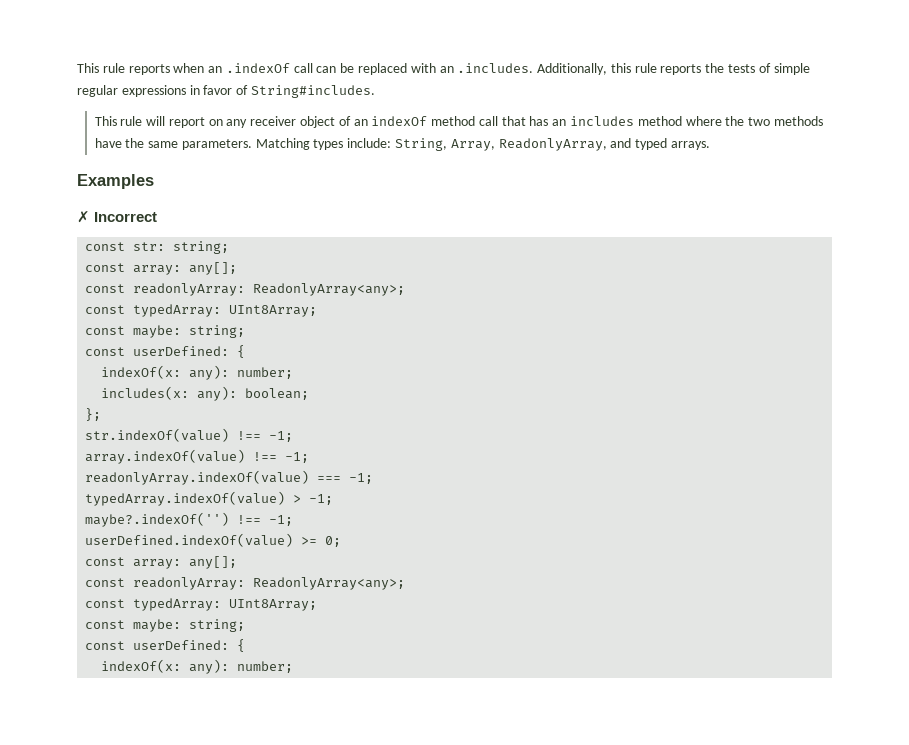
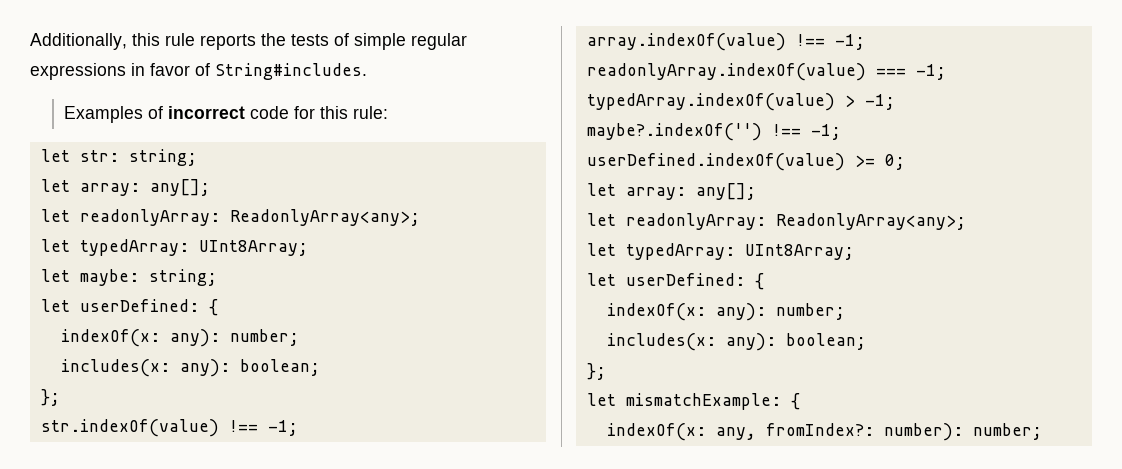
[77,63,534,75] This rule reports when an .indexOf call can be replaced with an .includes. -> (30, 41) none
[94,116,823,128] [94,138,710,151] [77,174,154,189] [77,211,158,223] [85,242,126,251] This rule will report on any receiver object of an indexOf method call that has an includes method where the two methods have the same parameters. Matching types include: String, Array, ReadonlyArray, and typed arrays. // Examples // ✗ Incorrect // const -> [63,106,388,123] [40,149,70,162] Examples of incorrect code for this rule: // let
[85,262,238,275] [85,283,406,296] [85,304,318,317] [85,325,246,338] [85,347,126,356] const array: any[]; // const readonlyArray: ReadonlyArray<any>; // const typedArray: UInt8Array; // const maybe: string; // const -> [40,179,210,196] [40,209,420,226] [40,239,308,256] [40,269,217,286] [40,299,70,312] let array: any[]; // let readonlyArray: ReadonlyArray<any>; // let typedArray: UInt8Array; // let maybe: string; // let
[85,556,238,569] [85,577,406,590] [85,598,318,611] [85,619,246,632] [85,639,246,652] [101,659,294,674] const array: any[]; // const readonlyArray: ReadonlyArray<any>; // const typedArray: UInt8Array; // const maybe: string; // const userDefined: { // indexOf(x: any): number; -> [586,183,756,200] [586,213,966,230] [586,243,854,260] [586,273,764,290] [606,303,845,321] [606,333,866,351] [586,363,606,380] [586,393,800,410] [606,423,1042,441] let array: any[]; // let readonlyArray: ReadonlyArray<any>; // let typedArray: UInt8Array; // let userDefined: { // indexOf(x: any): number; // includes(x: any): boolean; // }; // let mismatchExample: { // indexOf(x: any, fromIndex?: number): number;

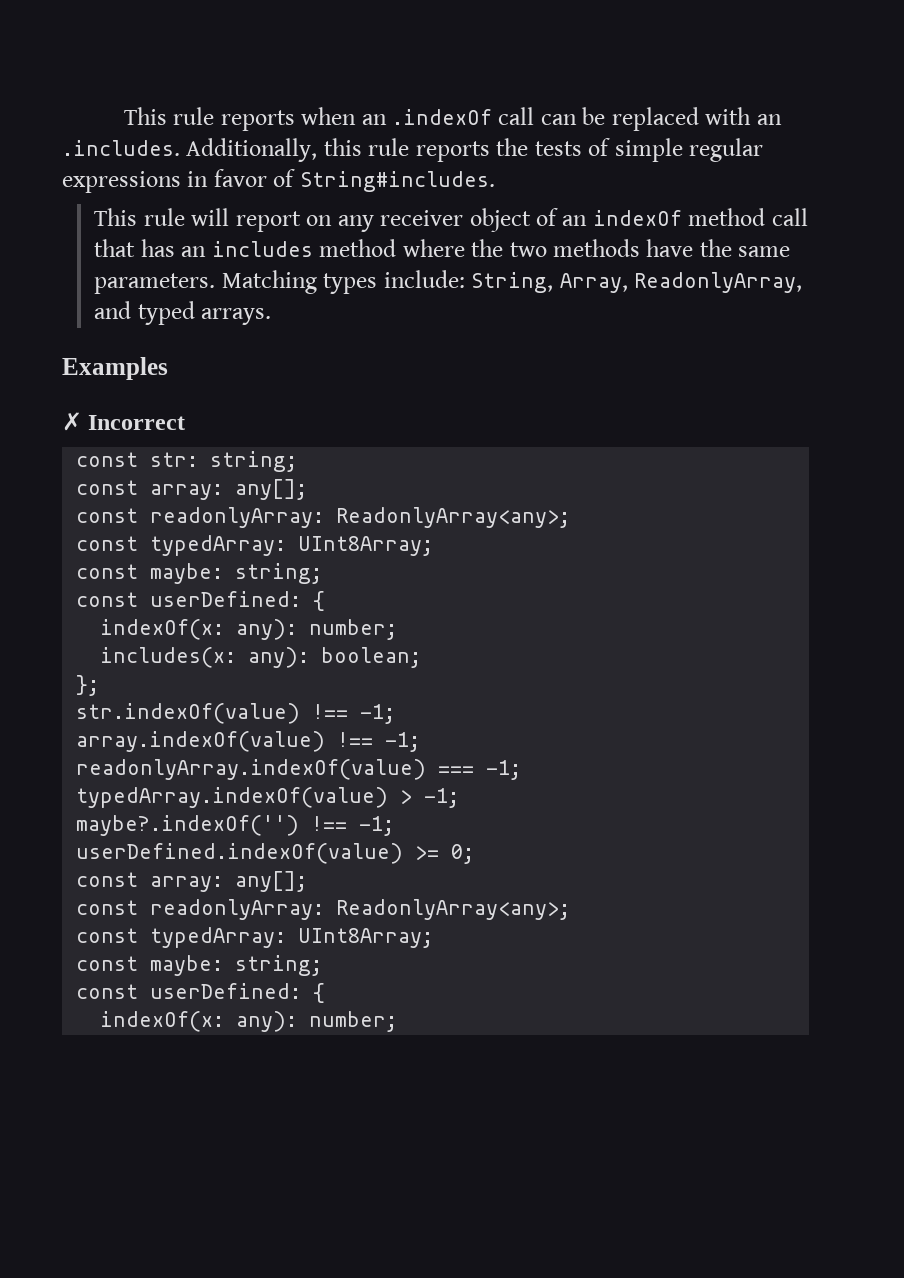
(30, 41) none -> [123,107,782,131] [62,140,180,156] This rule reports when an .indexOf call can be replaced with an .includes.
[63,106,388,123] [40,149,70,162] Examples of incorrect code for this rule: // let -> [94,208,808,232] [94,239,791,257] [94,270,803,294] [94,301,272,325] [62,357,168,380] [62,412,186,431] [76,452,139,467] This rule will report on any receiver object of an indexOf method call that has an includes method where the two methods have the same parameters. Matching types include: String, Array, ReadonlyArray, and typed arrays. // Examples // ✗ Incorrect // const
[40,179,210,196] [40,209,420,226] [40,239,308,256] [40,269,217,286] [40,299,70,312] let array: any[]; // let readonlyArray: ReadonlyArray<any>; // let typedArray: UInt8Array; // let maybe: string; // let -> [76,479,308,500] [76,507,571,528] [76,535,434,556] [76,563,323,584] [76,592,139,607] const array: any[]; // const readonlyArray: ReadonlyArray<any>; // const typedArray: UInt8Array; // const maybe: string; // const
[586,183,756,200] [586,213,966,230] [586,243,854,260] [586,273,764,290] [606,303,845,321] [606,333,866,351] [586,363,606,380] [586,393,800,410] [606,423,1042,441] let array: any[]; // let readonlyArray: ReadonlyArray<any>; // let typedArray: UInt8Array; // let userDefined: { // indexOf(x: any): number; // includes(x: any): boolean; // }; // let mismatchExample: { // indexOf(x: any, fromIndex?: number): number; -> [76,871,308,892] [76,899,571,920] [76,927,434,948] [76,955,323,976] [76,983,326,1003] [100,1011,398,1032] const array: any[]; // const readonlyArray: ReadonlyArray<any>; // const typedArray: UInt8Array; // const maybe: string; // const userDefined: { // indexOf(x: any): number;

